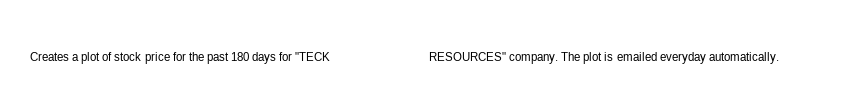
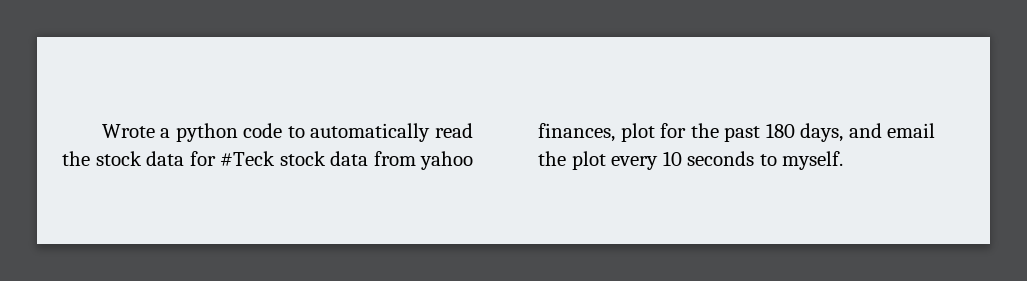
[30,52,779,64] Creates a plot of stock price for the past 180 days for "TECK RESOURCES" company. The plot is emailed everyday automatically. -> [101,123,473,142] [62,151,474,170] [538,123,936,142] [538,151,844,170] Wrote a python code to automatically read the stock data for #Teck stock data from yahoo finances, plot for the past 180 days, and email the plot every 10 seconds to myself.

